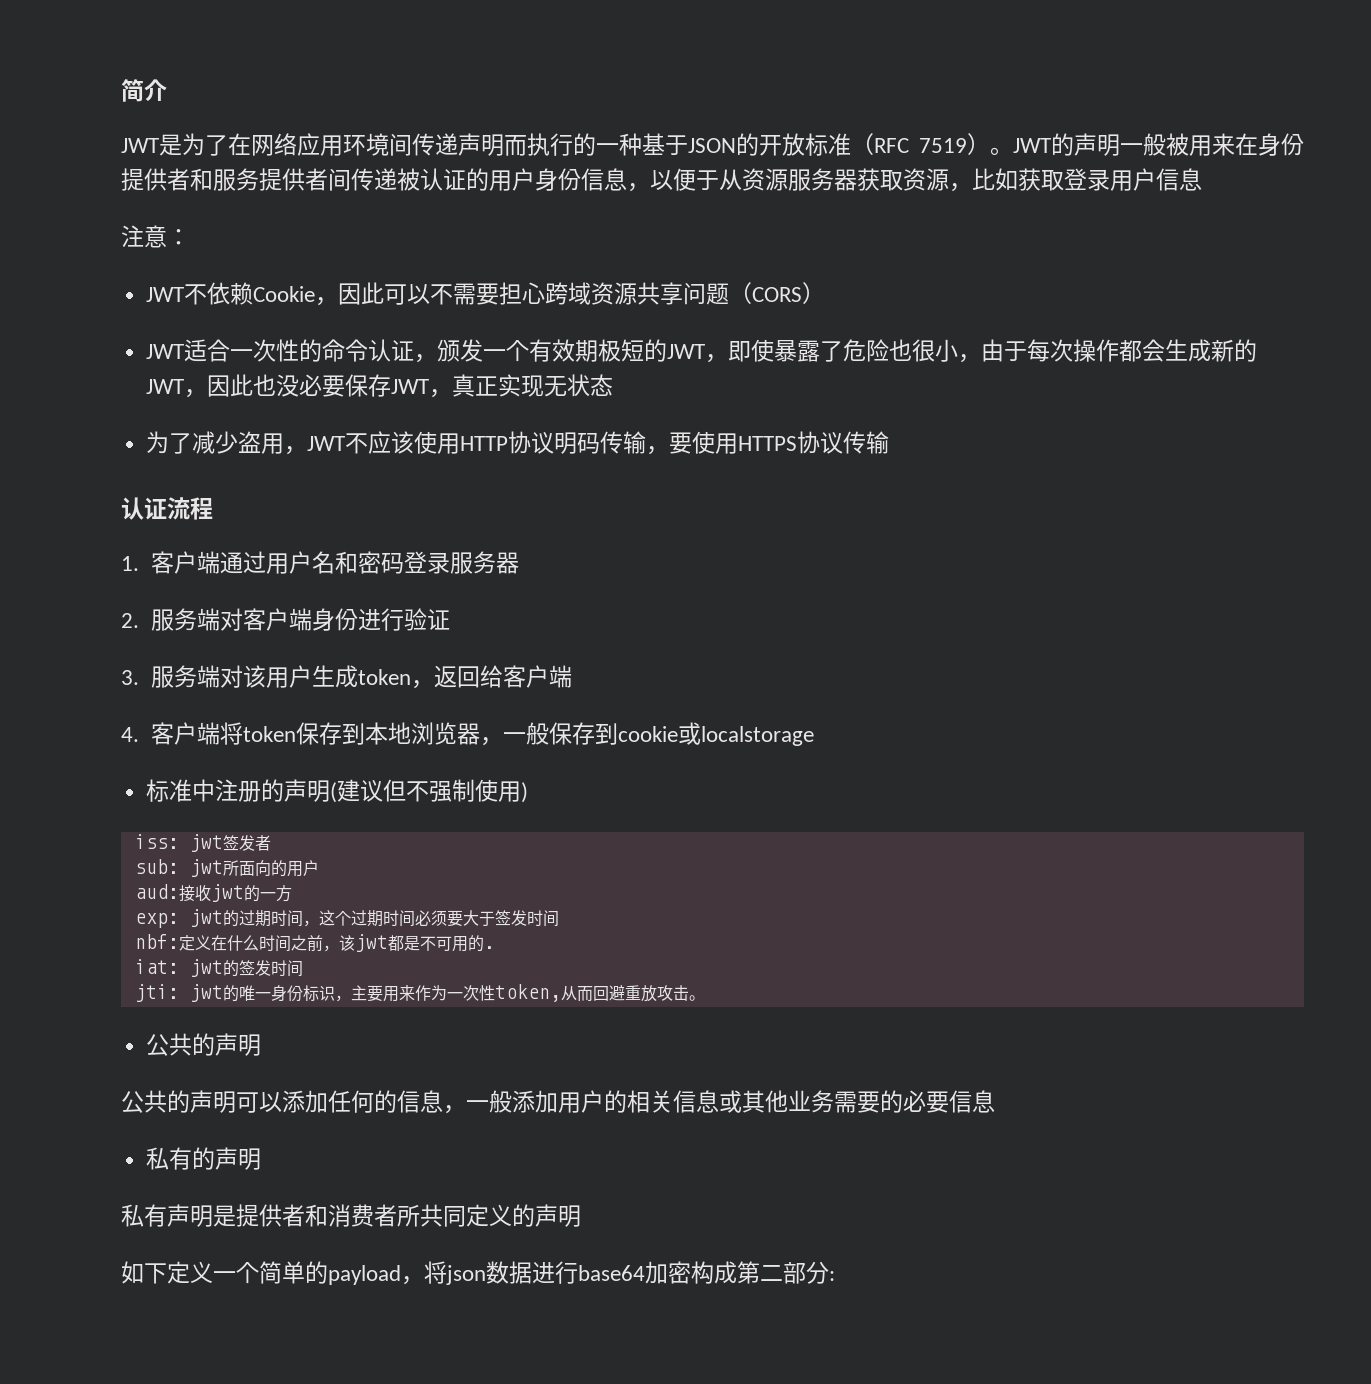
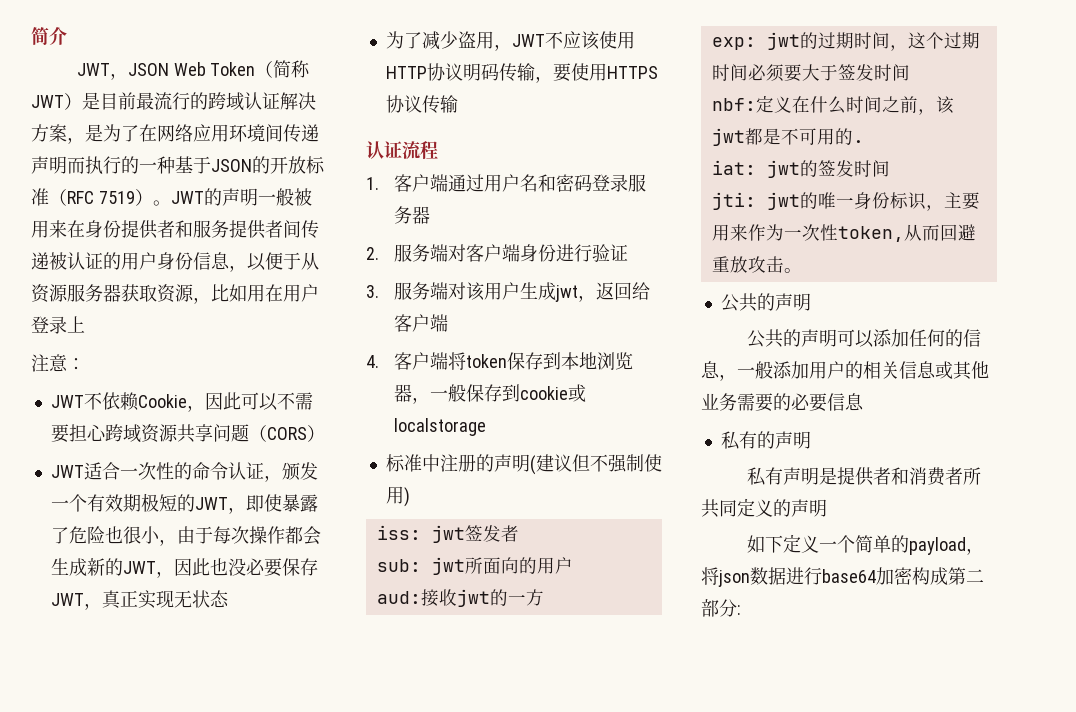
(159, 145) none -> [109,60,311,80] [31,92,316,111] [31,124,85,144] ，JSON Web Token（简称JWT）是目前最流行的跨域认证解决方案，
[1018,168,1202,191] 获取登录用户信息 -> [247,284,319,302] [31,316,85,334] 用在用户登录上
[357,669,411,685] token -> [555,285,579,302] jwt

